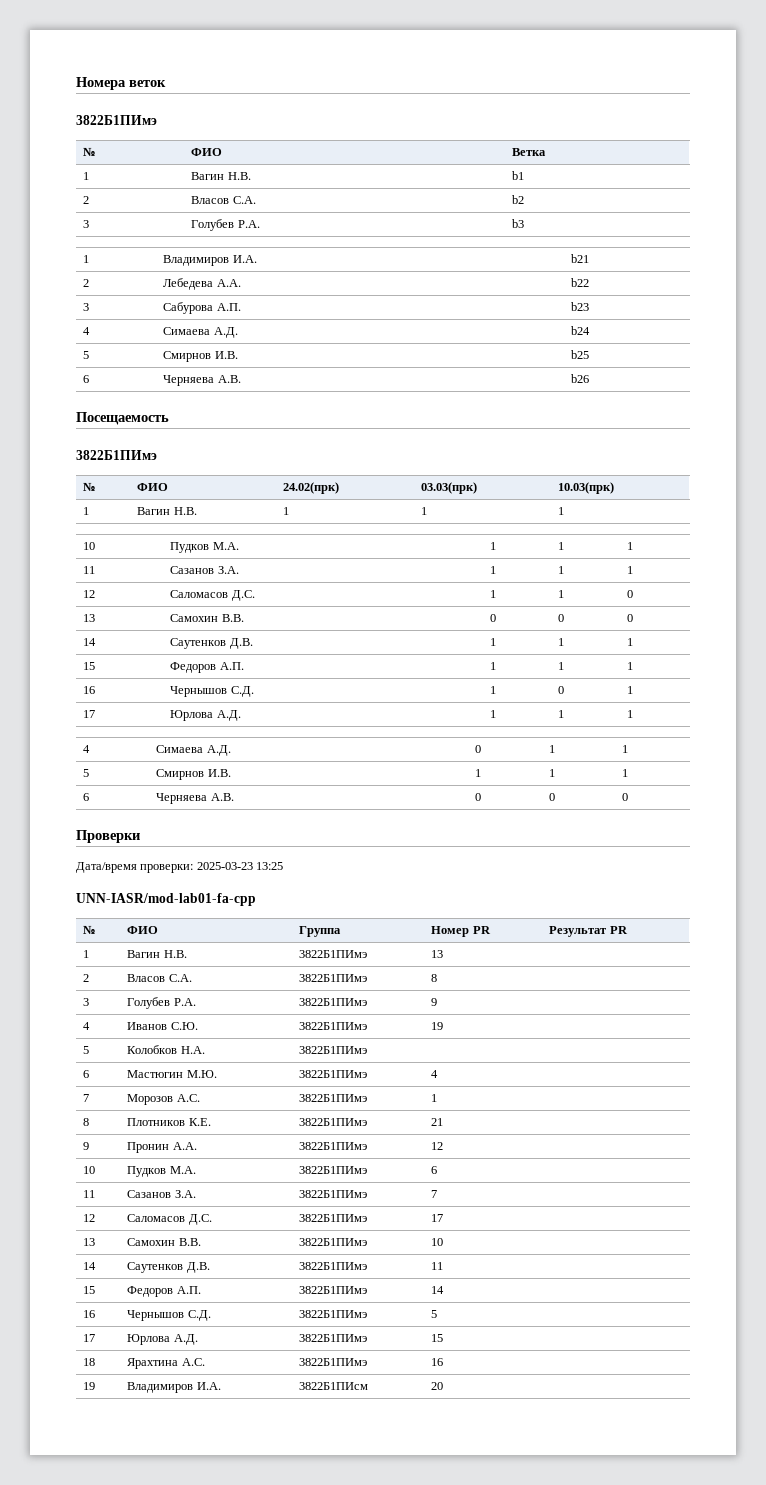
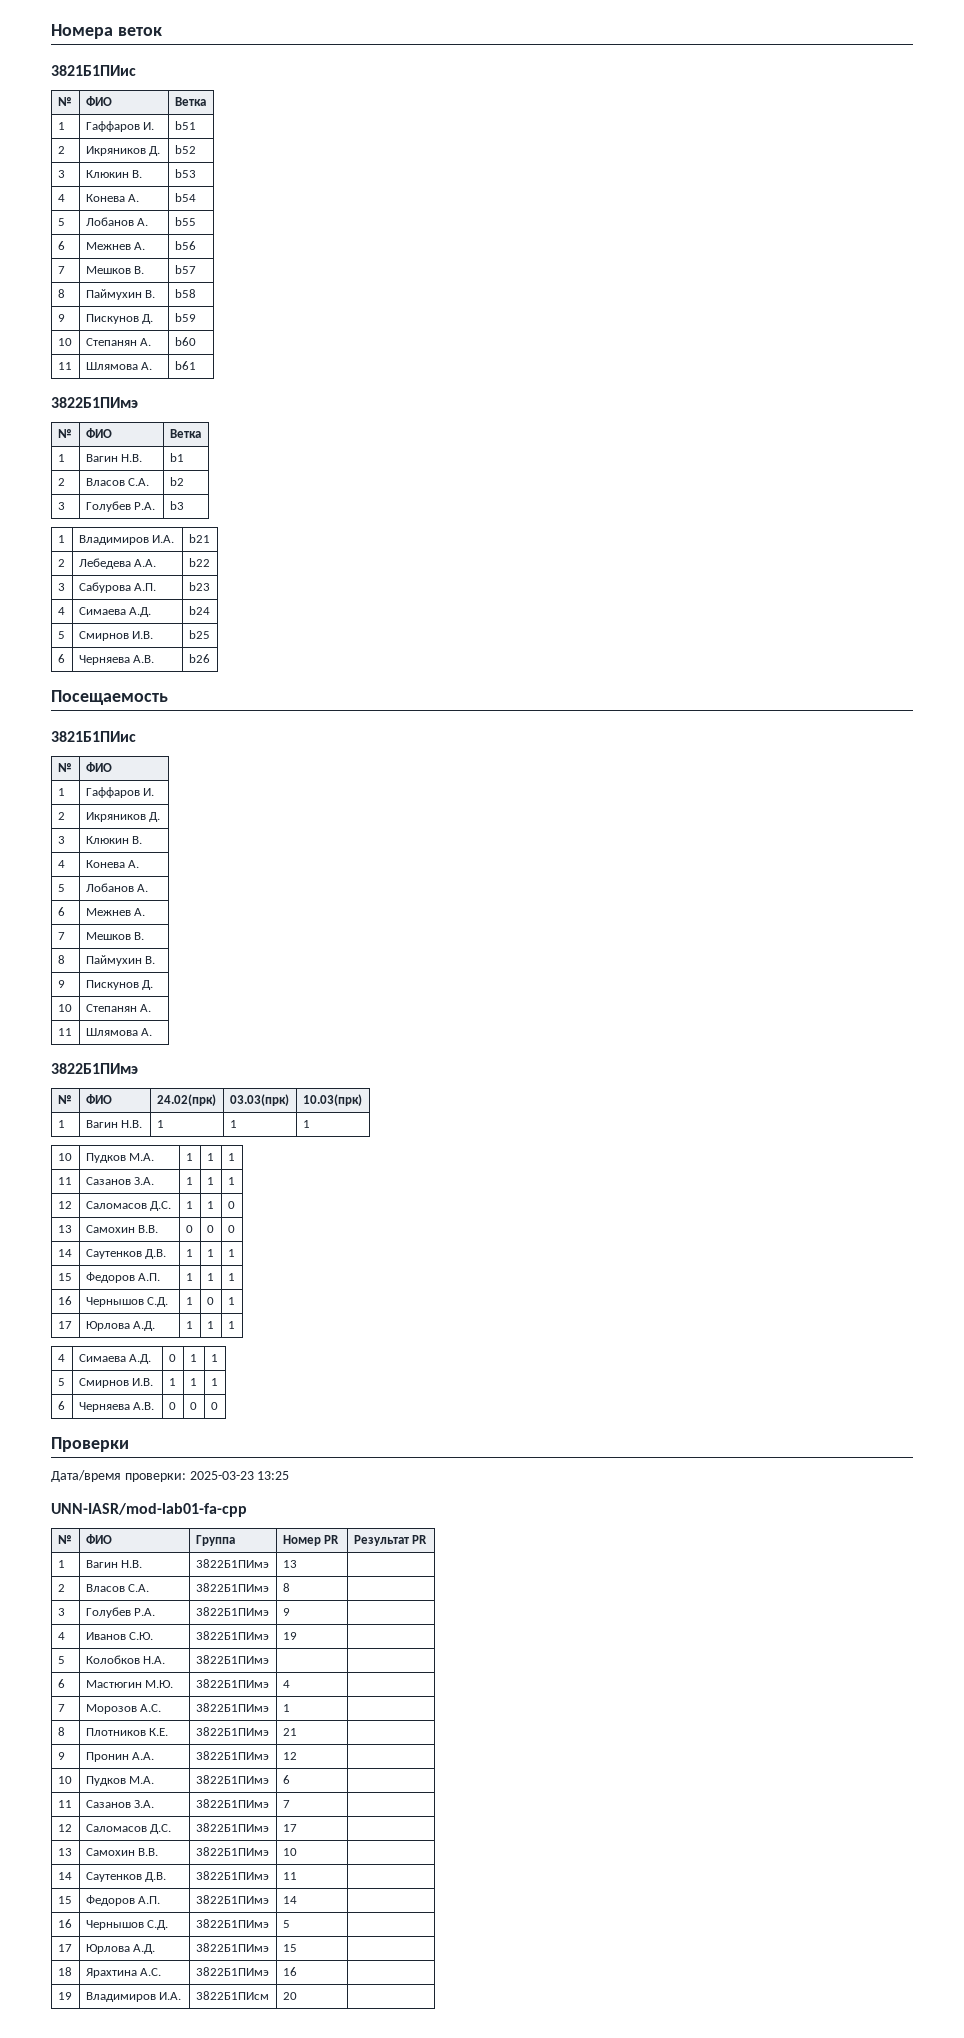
(166, 83) none -> [51,65,136,76] [57,97,72,106] [85,96,112,106] [174,97,206,106] [57,122,65,130] [85,121,154,132] [174,121,196,130] [57,146,65,154] [85,146,160,156] [174,145,196,154] [57,170,65,178] [85,170,142,178] [174,169,196,178] [57,194,65,202] [85,194,139,202] [174,193,196,202] [57,218,65,226] [85,217,148,226] [174,217,196,226] [57,241,65,250] [85,242,145,250] [174,241,196,250] [57,266,65,274] [85,266,144,274] [174,265,196,274] [57,289,65,298] [85,289,155,300] [174,289,196,298] [57,314,65,322] [85,314,153,324] [174,313,196,322] [57,338,72,346] [85,338,151,346] [174,337,196,346] [57,362,72,370] [85,362,152,370] [174,361,196,370] // 3821Б1ПИис // № | ФИО | Ветка // 1 | Гаффаров И. | b51 // 2 | Икряников Д. | b52 // 3 | Клюкин В. | b53 // 4 | Конева А. | b54 // 5 | Лобанов А. | b55 // 6 | Межнев А. | b56 // 7 | Мешков В. | b57 // 8 | Паймухин В. | b58 // 9 | Пискунов Д. | b59 // 10 | Степанян А. | b60 // 11 | Шлямова А. | b61
(169, 418) none -> [51,731,136,742] [57,763,72,772] [85,762,112,772] [57,788,65,796] [85,787,154,798] [57,812,65,820] [85,812,160,822] [57,836,65,844] [85,836,142,844] [57,860,65,868] [85,860,139,868] [57,884,65,892] [85,883,148,892] [57,907,65,916] [85,908,145,916] [57,932,65,940] [85,932,144,940] [57,955,65,964] [85,955,155,966] [57,980,65,988] [85,980,153,990] [57,1004,72,1012] [85,1004,151,1012] [57,1028,72,1036] [85,1028,152,1036] // 3821Б1ПИис // № | ФИО // 1 | Гаффаров И. // 2 | Икряников Д. // 3 | Клюкин В. // 4 | Конева А. // 5 | Лобанов А. // 6 | Межнев А. // 7 | Мешков В. // 8 | Паймухин В. // 9 | Пискунов Д. // 10 | Степанян А. // 11 | Шлямова А.

